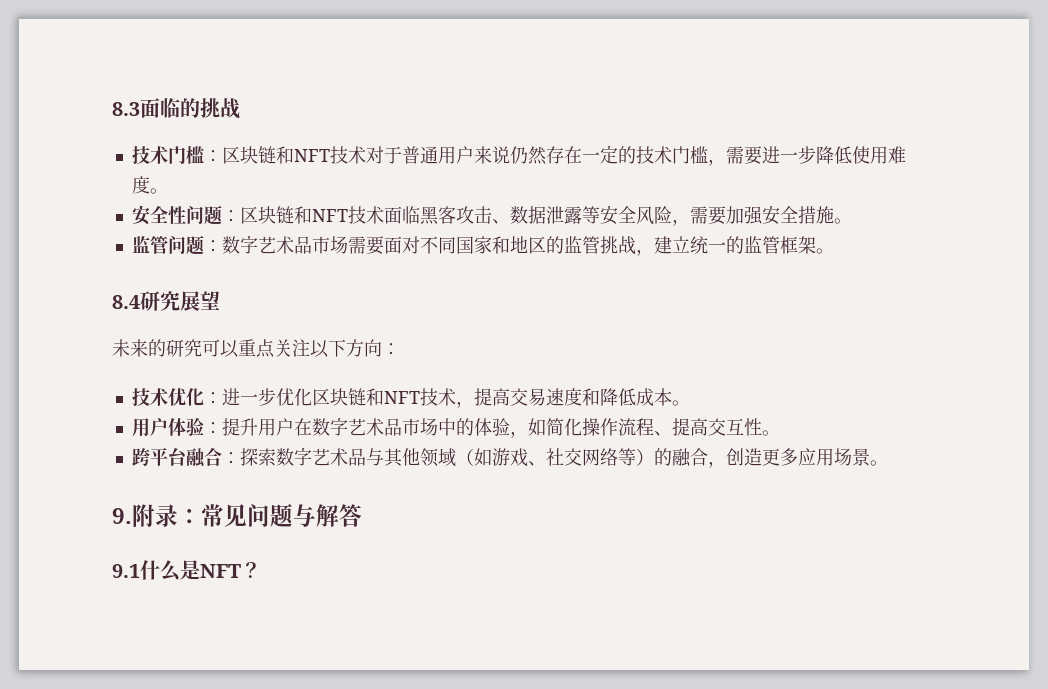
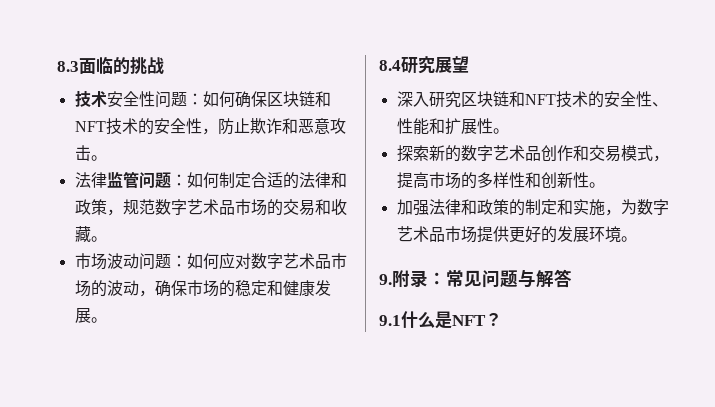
[167,145,906,166] [131,176,168,194] [131,205,852,226] 门槛：区块链和NFT技术对于普通用户来说仍然存在一定的技术门槛，需要进一步降低使用难度。 // 安全性问题：区块链和NFT技术面临黑客攻击、数据泄露等安全风险，需要加强安全措施。 // -> [106,91,331,108] [74,118,346,135] [74,145,107,161] [74,172,107,188] 安全性问题：如何确保区块链和NFT技术的安全性，防止欺诈和恶意攻击。 // 法律
[221,235,834,256] [112,291,220,311] [112,339,400,358] [131,388,690,408] [131,417,780,438] [131,447,870,468] 数字艺术品市场需要面对不同国家和地区的监管挑战，建立统一的监管框架。 // 8.4研究展望 // 未来的研究可以重点关注以下方向： // 技术优化：进一步优化区块链和NFT技术，提高交易速度和降低成本。 // 用户体验：提升用户在数字艺术品市场中的体验，如简化操作流程、提高交互性。 // 跨平台融合：探索数字艺术品与其他领域（如游戏、社交网络等）的融合，创造更多应用场景 -> [186,172,347,189] [74,199,347,216] [74,226,107,243] [74,252,347,270] [74,280,331,297] [74,308,107,323] [379,56,469,74] [396,91,668,108] [396,118,509,135] [396,145,669,162] [396,172,605,189] [396,199,669,216] [396,226,621,243] 如何制定合适的法律和政策，规范数字艺术品市场的交易和收藏。 // 市场波动问题：如何应对数字艺术品市场的波动，确保市场的稳定和健康发展。 // 8.4研究展望 // 深入研究区块链和NFT技术的安全性、性能和扩展性。 // 探索新的数字艺术品创作和交易模式，提高市场的多样性和创新性。 // 加强法律和政策的制定和实施，为数字艺术品市场提供更好的发展环境

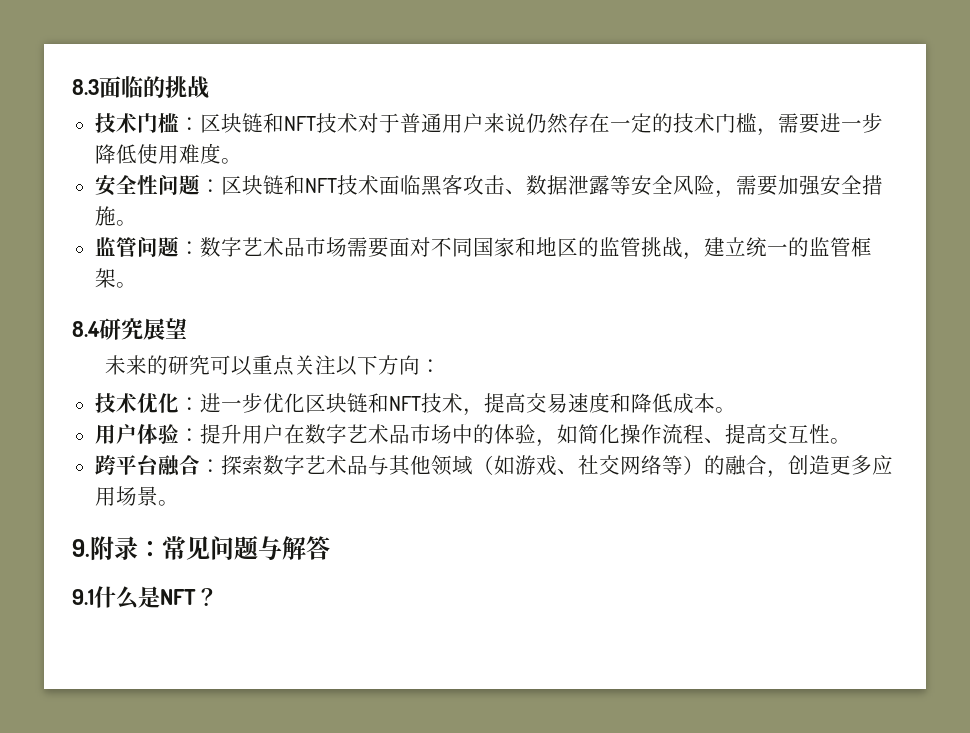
[106,91,331,108] [74,118,346,135] [74,145,107,161] [74,172,107,188] 安全性问题：如何确保区块链和NFT技术的安全性，防止欺诈和恶意攻击。 // 法律 -> [136,113,883,136] [94,143,242,164] [94,174,883,198] [94,206,137,226] 门槛：区块链和NFT技术对于普通用户来说仍然存在一定的技术门槛，需要进一步降低使用难度。 // 安全性问题：区块链和NFT技术面临黑客攻击、数据泄露等安全风险，需要加强安全措施。 //
[186,172,347,189] [74,199,347,216] [74,226,107,243] [74,252,347,270] [74,280,331,297] [74,308,107,323] [379,56,469,74] [396,91,668,108] [396,118,509,135] [396,145,669,162] [396,172,605,189] [396,199,669,216] [396,226,621,243] 如何制定合适的法律和政策，规范数字艺术品市场的交易和收藏。 // 市场波动问题：如何应对数字艺术品市场的波动，确保市场的稳定和健康发展。 // 8.4研究展望 // 深入研究区块链和NFT技术的安全性、性能和扩展性。 // 探索新的数字艺术品创作和交易模式，提高市场的多样性和创新性。 // 加强法律和政策的制定和实施，为数字艺术品市场提供更好的发展环境 -> [199,237,872,260] [94,268,137,288] [72,318,187,340] [104,355,441,376] [94,392,736,416] [94,424,851,447] [94,455,893,478] [94,486,158,506] 数字艺术品市场需要面对不同国家和地区的监管挑战，建立统一的监管框架。 // 8.4研究展望 // 未来的研究可以重点关注以下方向： // 技术优化：进一步优化区块链和NFT技术，提高交易速度和降低成本。 // 用户体验：提升用户在数字艺术品市场中的体验，如简化操作流程、提高交互性。 // 跨平台融合：探索数字艺术品与其他领域（如游戏、社交网络等）的融合，创造更多应用场景

